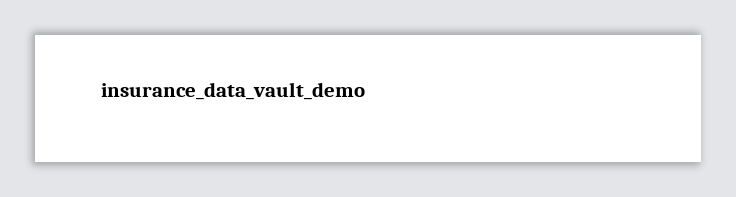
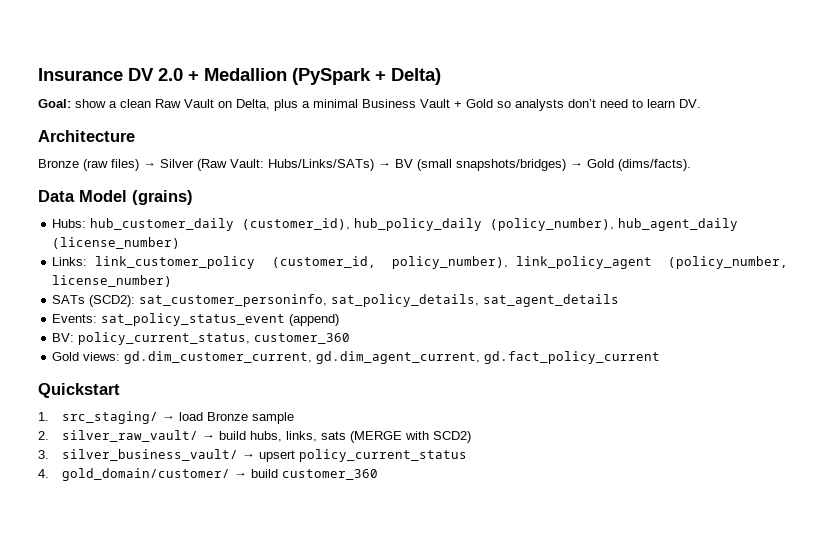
[101,82,365,100] insurance_data_vault_demo -> [38,68,441,85] [38,99,701,111] [38,130,135,142] [38,159,691,171] [38,190,193,205] [52,218,739,231] [52,237,181,249] [52,256,788,269] [52,275,173,287] [52,294,620,307] [52,313,340,326] [52,332,351,345] [52,351,661,364] [38,383,120,398] [38,411,294,424] [38,430,471,443] [38,449,467,462] [38,468,378,481] Insurance DV 2.0 + Medallion (PySpark + Delta) // Goal: show a clean Raw Vault on Delta, plus a minimal Business Vault + Gold so analysts don’t need to learn DV. // Architecture // Bronze (raw files) → Silver (Raw Vault: Hubs/Links/SATs) → BV (small snapshots/bridges) → Gold (dims/facts). // Data Model (grains) // Hubs: hub_customer_daily (customer_id), hub_policy_daily (policy_number), hub_agent_daily (license_number) // Links: link_customer_policy (customer_id, policy_number), link_policy_agent (policy_number, license_number) // SATs (SCD2): sat_customer_personinfo, sat_policy_details, sat_agent_details // Events: sat_policy_status_event (append) // BV: policy_current_status, customer_360 // Gold views: gd.dim_customer_current, gd.dim_agent_current, gd.fact_policy_current // Quickstart // 1. src_staging/ → load Bronze sample // 2. silver_raw_vault/ → build hubs, links, sats (MERGE with SCD2) // 3. silver_business_vault/ → upsert policy_current_status // 4. gold_domain/customer/ → build customer_360

